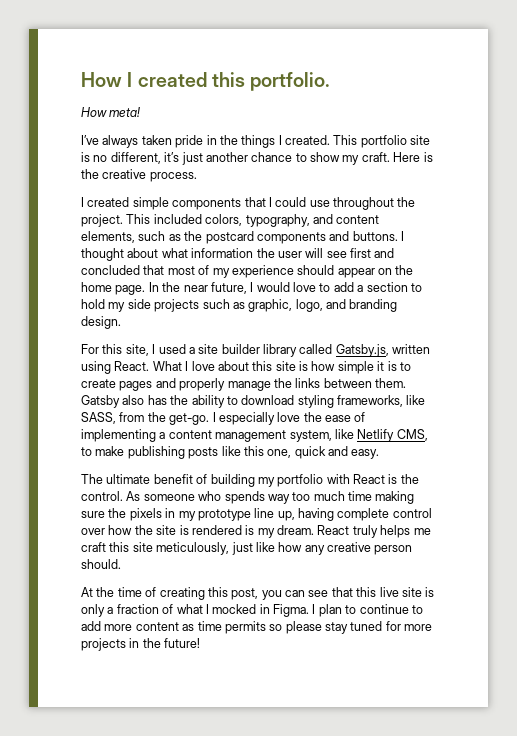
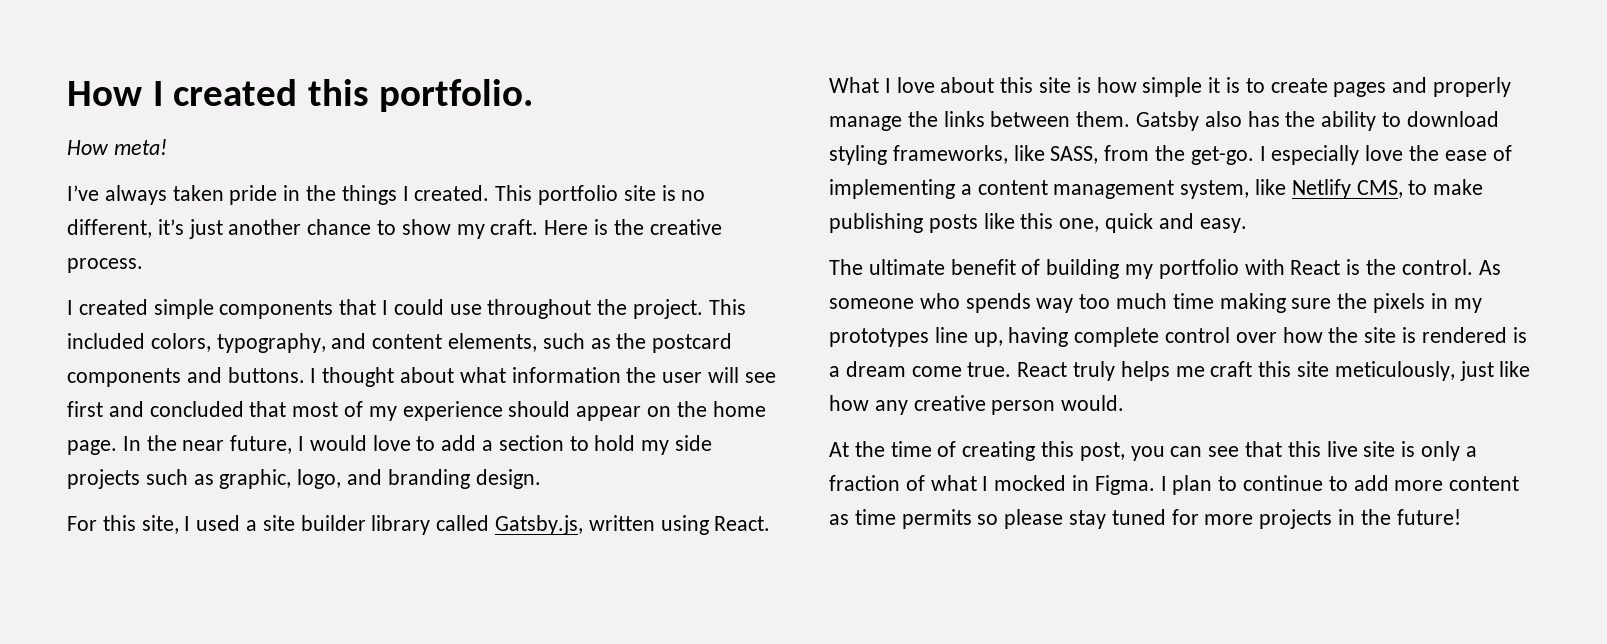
[197,509,251,521] prototype -> [829,328,929,347] prototypes
[257,525,314,538] my dream. -> [829,361,1012,377] a dream come true.
[81,559,121,569] should. -> [1061,395,1125,411] would.

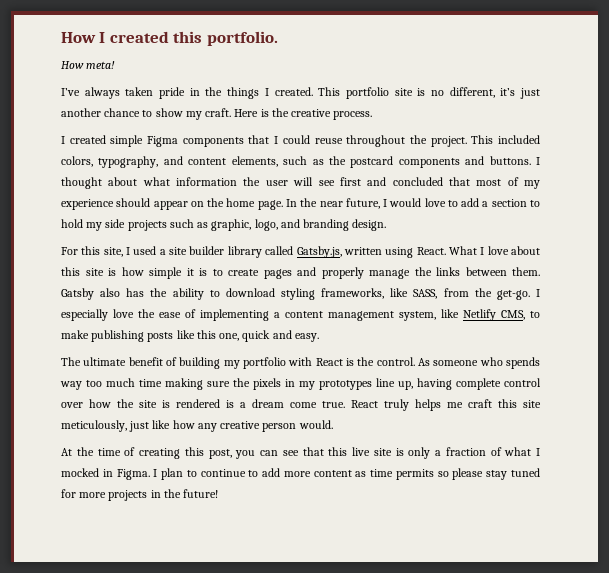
(214, 309) none -> [147,136,179,147] Figma
[449,304,482,315] use -> [314,138,343,144] reuse

